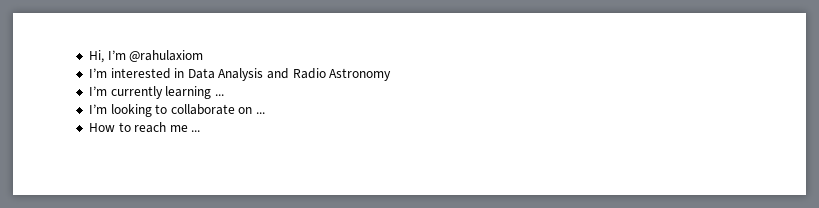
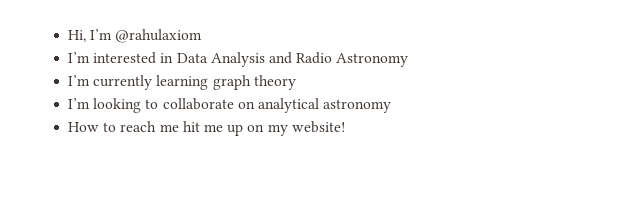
[214,94,224,96] ... -> [212,75,296,90] graph theory
[256,112,266,114] ... -> [257,98,392,113] analytical astronomy
[191,130,201,132] ... -> [182,121,345,136] hit me up on my website!

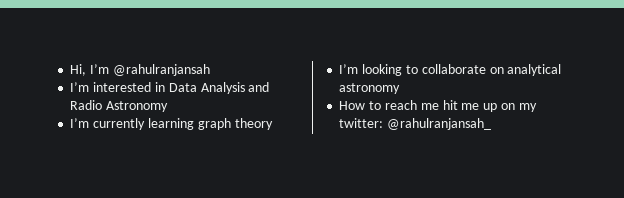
[115,29,203,43] @rahulaxiom -> [112,64,210,76] @rahulranjansah
[291,121,345,133] website! -> [339,118,492,130] twitter: @rahulranjansah_

